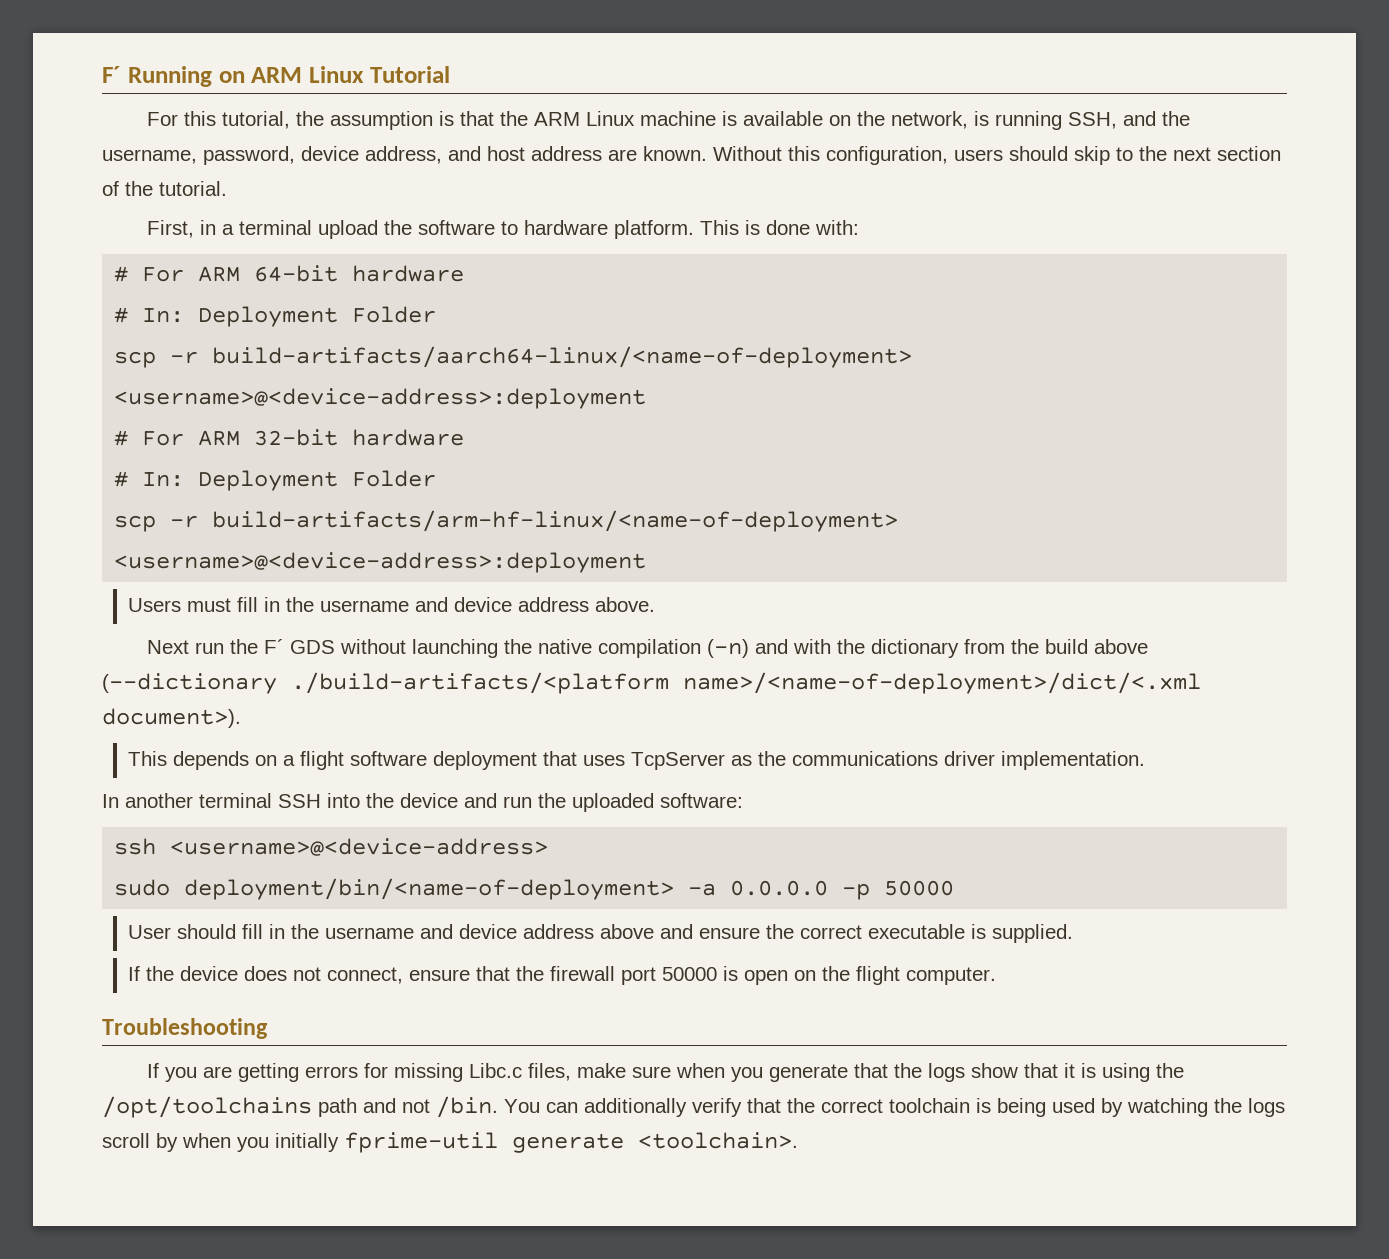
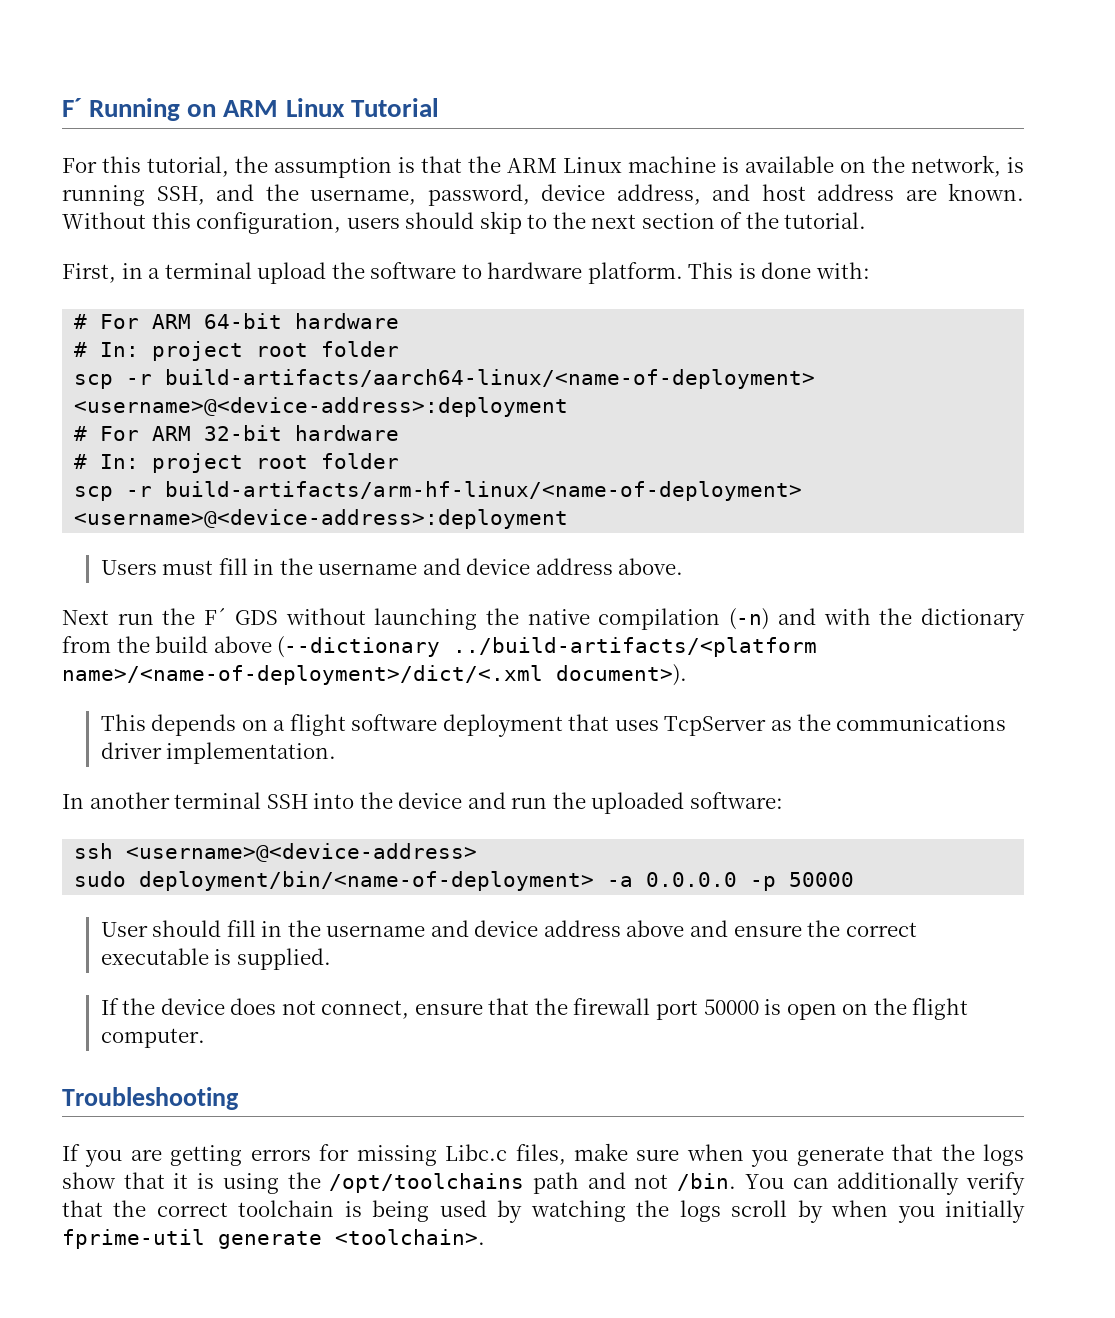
[198,306,437,327] Deployment Folder -> [152,341,400,361] project root folder
[198,470,437,491] Deployment Folder -> [152,453,400,473] project root folder
[291,672,669,694] ./build-artifacts/<platform -> [453,637,818,657] ../build-artifacts/<platform

